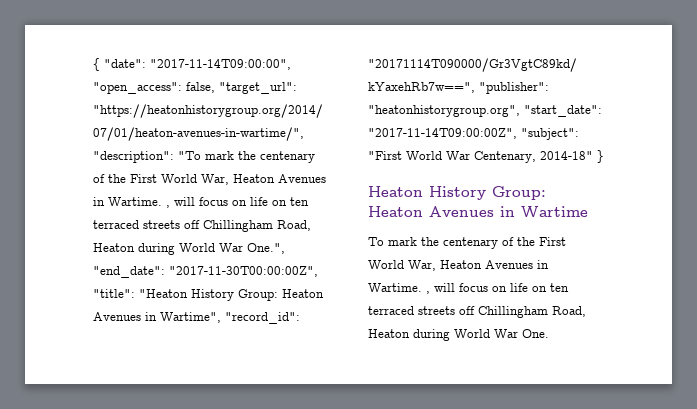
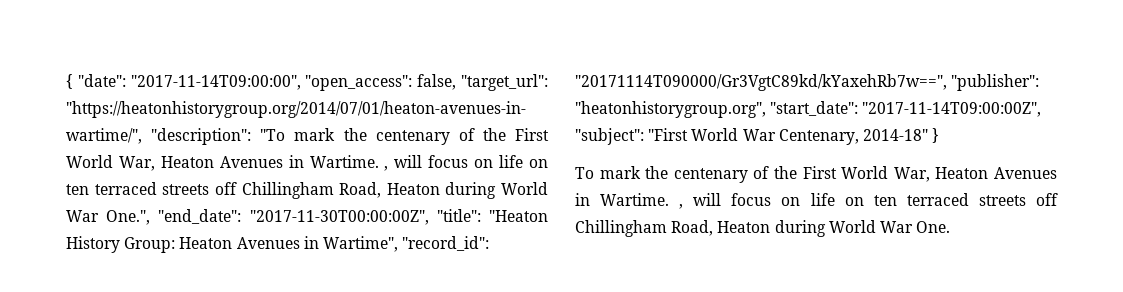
[368,186,546,200] [368,206,588,218] // Heaton History Group: Heaton Avenues in Wartime -> (940, 135) none

